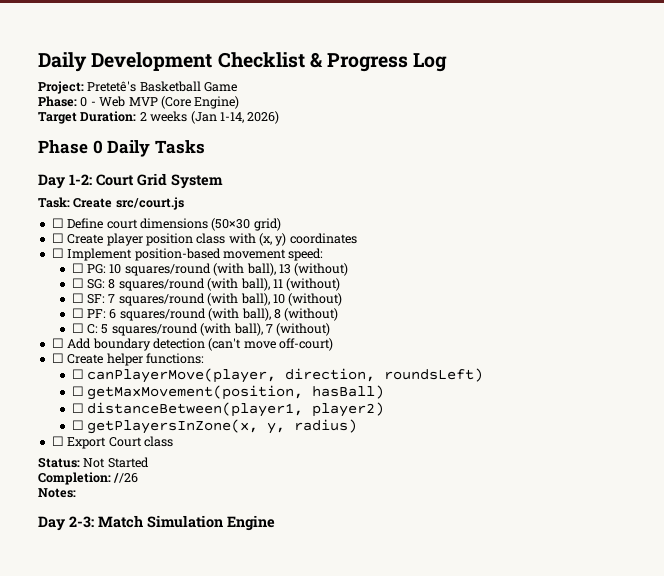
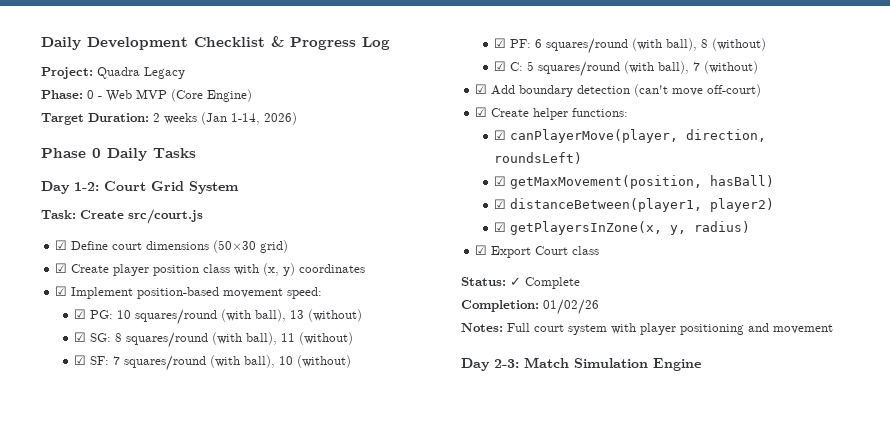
[87,81,238,92] Pretetê's Basketball Game -> [97,67,185,79] Quadra Legacy
[51,218,64,228] ☐ -> [55,240,68,250] ☑
[51,233,64,243] ☐ -> [55,263,68,273] ☑
[51,248,64,258] ☐ -> [55,286,68,296] ☑
[71,263,84,273] ☐ -> [74,309,87,319] ☑
[71,278,84,288] ☐ -> [74,332,87,342] ☑
[71,293,84,303] ☐ -> [74,355,87,365] ☑
[71,308,84,318] ☐ -> [494,38,507,48] ☑
[71,323,84,333] ☐ -> [494,61,507,71] ☑
[51,338,64,348] ☐ -> [475,84,488,94] ☑
[51,353,64,363] ☐ -> [475,107,488,117] ☑
[71,369,84,379] ☐ -> [494,130,507,140] ☑
[71,386,84,396] ☐ -> [494,176,507,186] ☑
[71,403,84,413] ☐ -> [494,199,507,209] ☑
[71,420,84,430] ☐ -> [494,222,507,232] ☑
[51,436,64,446] ☐ -> [475,245,488,255] ☑
[83,457,149,468] Not Started -> [510,277,580,289] ✓ Complete
[113,473,139,483] //26 -> [543,299,599,315] 01/02/26
(76, 493) none -> [507,323,833,335] Full court system with player positioning and movement

